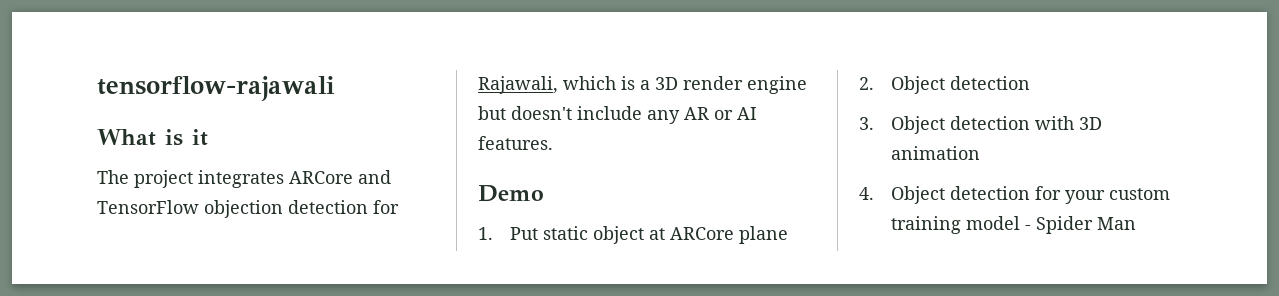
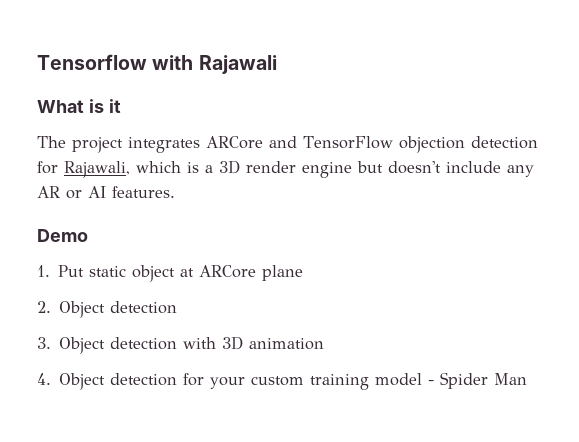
[97,76,335,101] tensorflow-rajawali -> [37,54,277,74] Tensorflow with Rajawali

